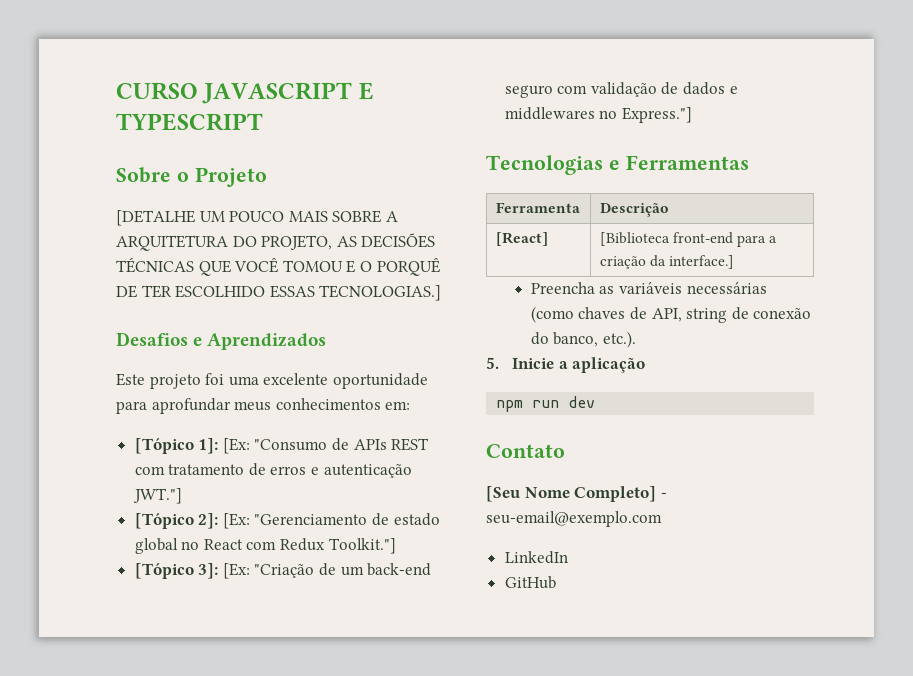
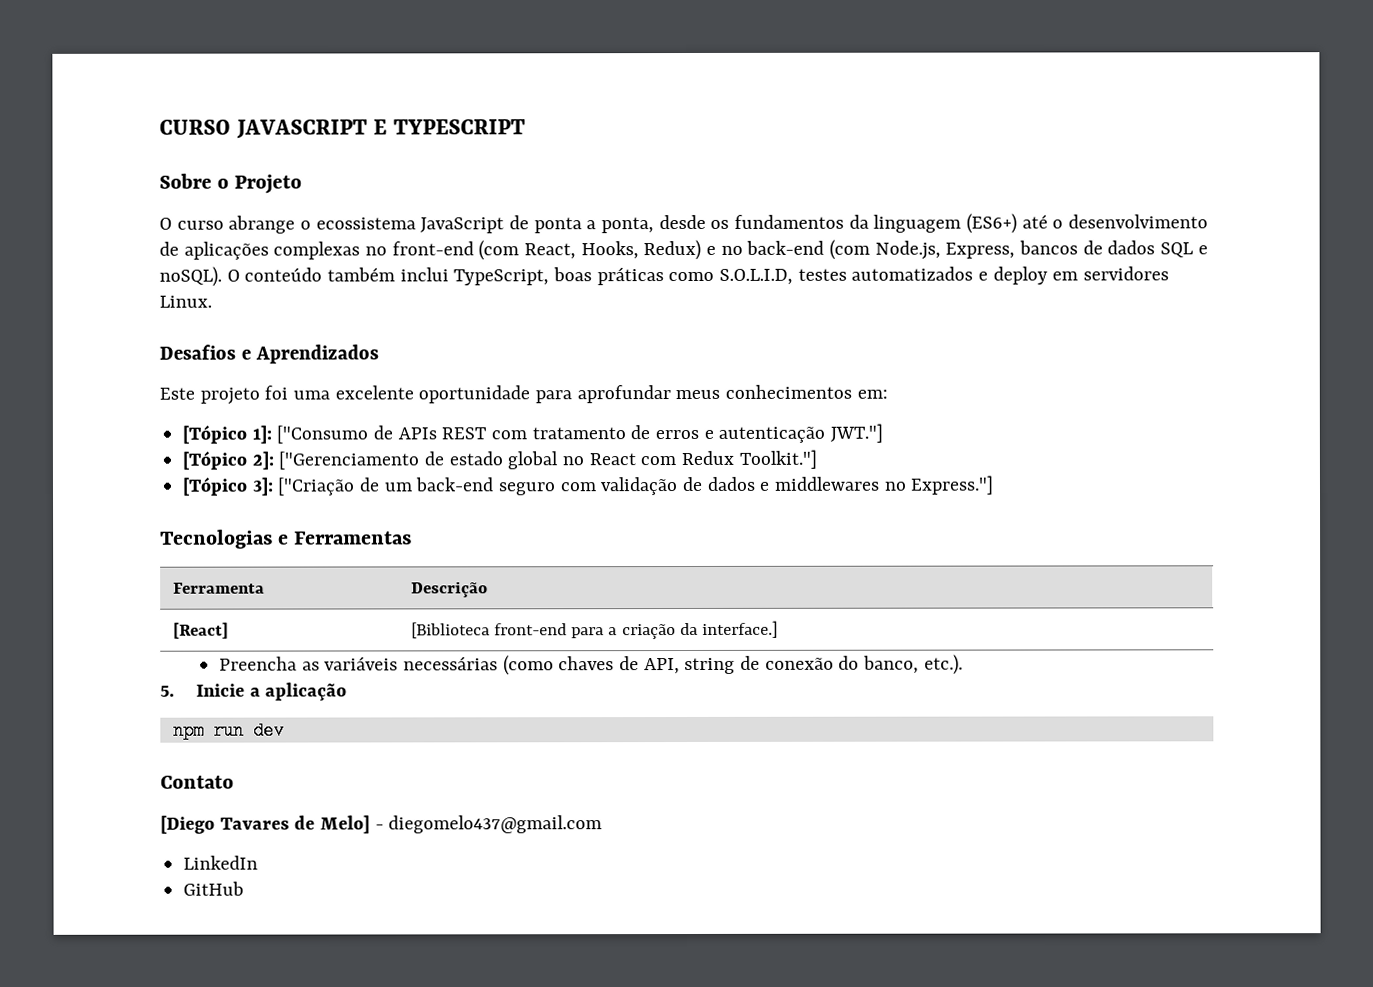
[116,210,398,226] [116,233,436,251] [116,257,440,276] [116,285,442,301] [DETALHE UM POUCO MAIS SOBRE A ARQUITETURA DO PROJETO, AS DECISÕES TÉCNICAS QUE VOCÊ TOMOU E O PORQUÊ DE TER ESCOLHIDO ESSAS TECNOLOGIAS.] -> [159,213,1209,234] [159,239,1208,261] [159,266,1170,287] [159,295,212,308] O curso abrange o ecossistema JavaScript de ponta a ponta, desde os fundamentos da linguagem (ES6+) até o desenvolvimento de aplicações complexas no front-end (com React, Hooks, Redux) e no back-end (com Node.js, Express, bancos de dados SQL e noSQL). O conteúdo também inclui TypeScript, boas práticas como S.O.L.I.D, testes automatizados e deploy em servidores Linux.
[222,438,328,454] [Ex: "Consumo -> [276,425,369,444] ["Consumo
[222,513,368,529] [Ex: "Gerenciamento -> [278,451,420,470] ["Gerenciamento
[222,563,315,579] [Ex: "Criação -> [277,477,356,496] ["Criação
[486,486,667,502] [486,511,662,527] [Seu Nome Completo] - seu-email@exemplo.com -> [160,815,603,834] [Diego Tavares de Melo] - diegomelo437@gmail.com

